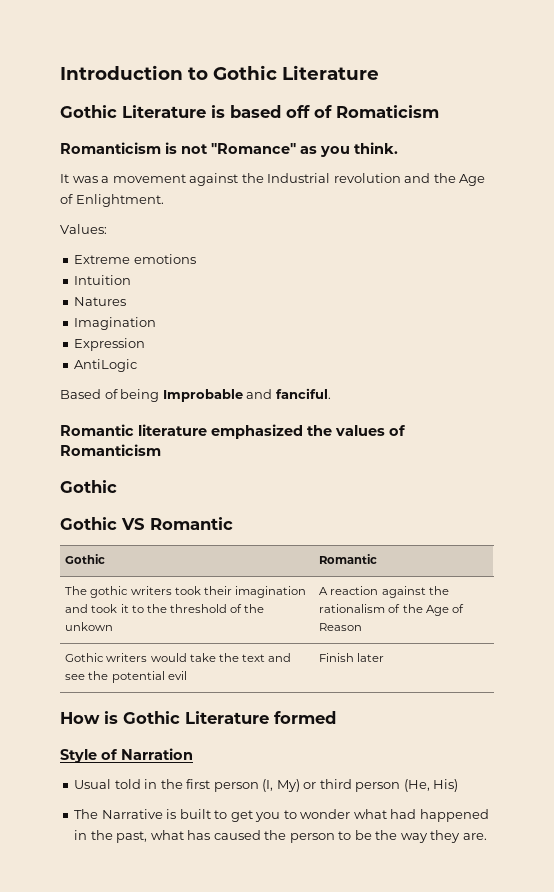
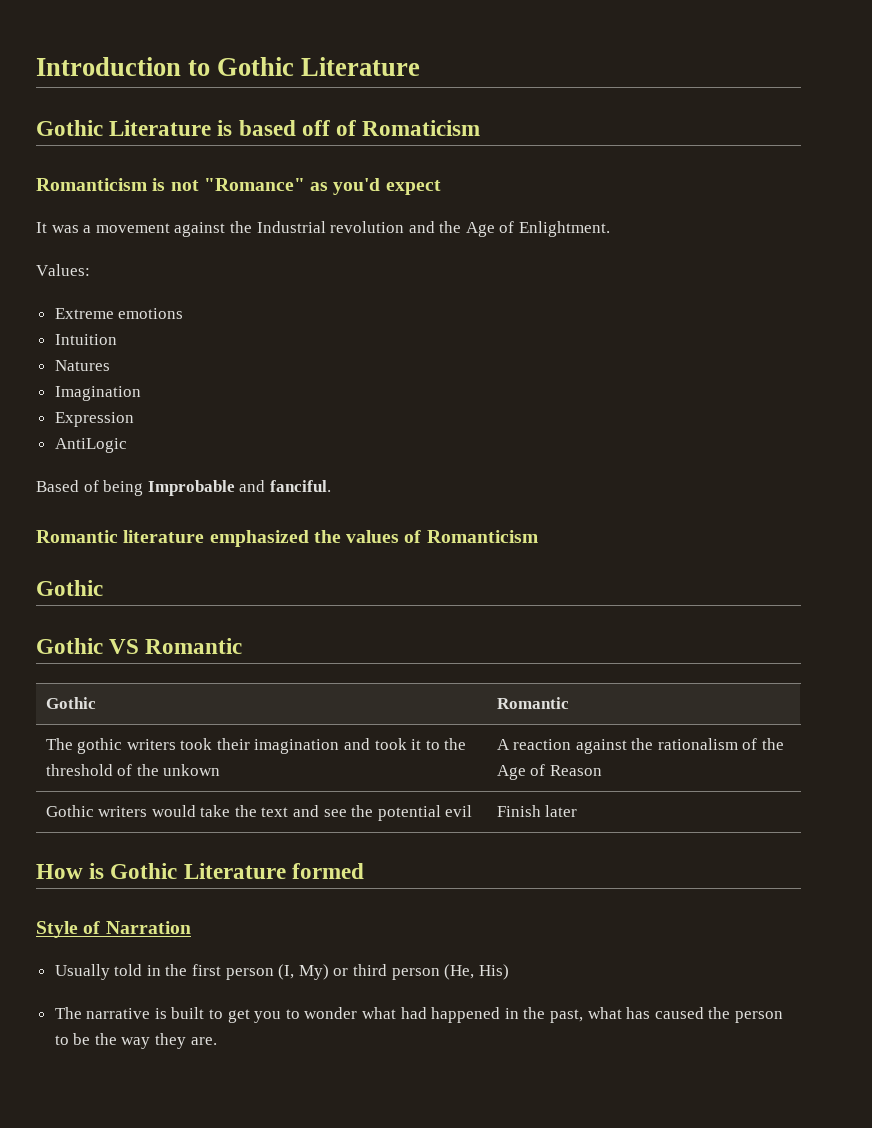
[320,142,398,157] you think. -> [333,178,441,195] you'd expect
[74,779,112,789] Usual -> [54,964,110,980] Usually
[101,809,163,819] Narrative -> [86,1008,151,1019] narrative

